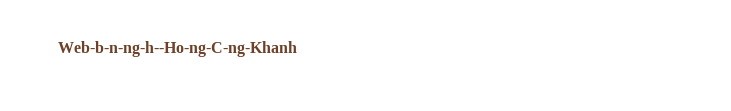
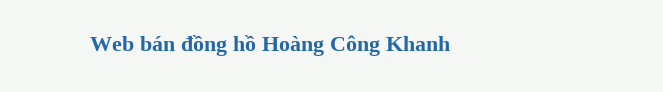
[58,41,297,57] Web-b-n-ng-h--Ho-ng-C-ng-Khanh -> [90,35,450,56] Web bán đồng hồ Hoàng Công Khanh

